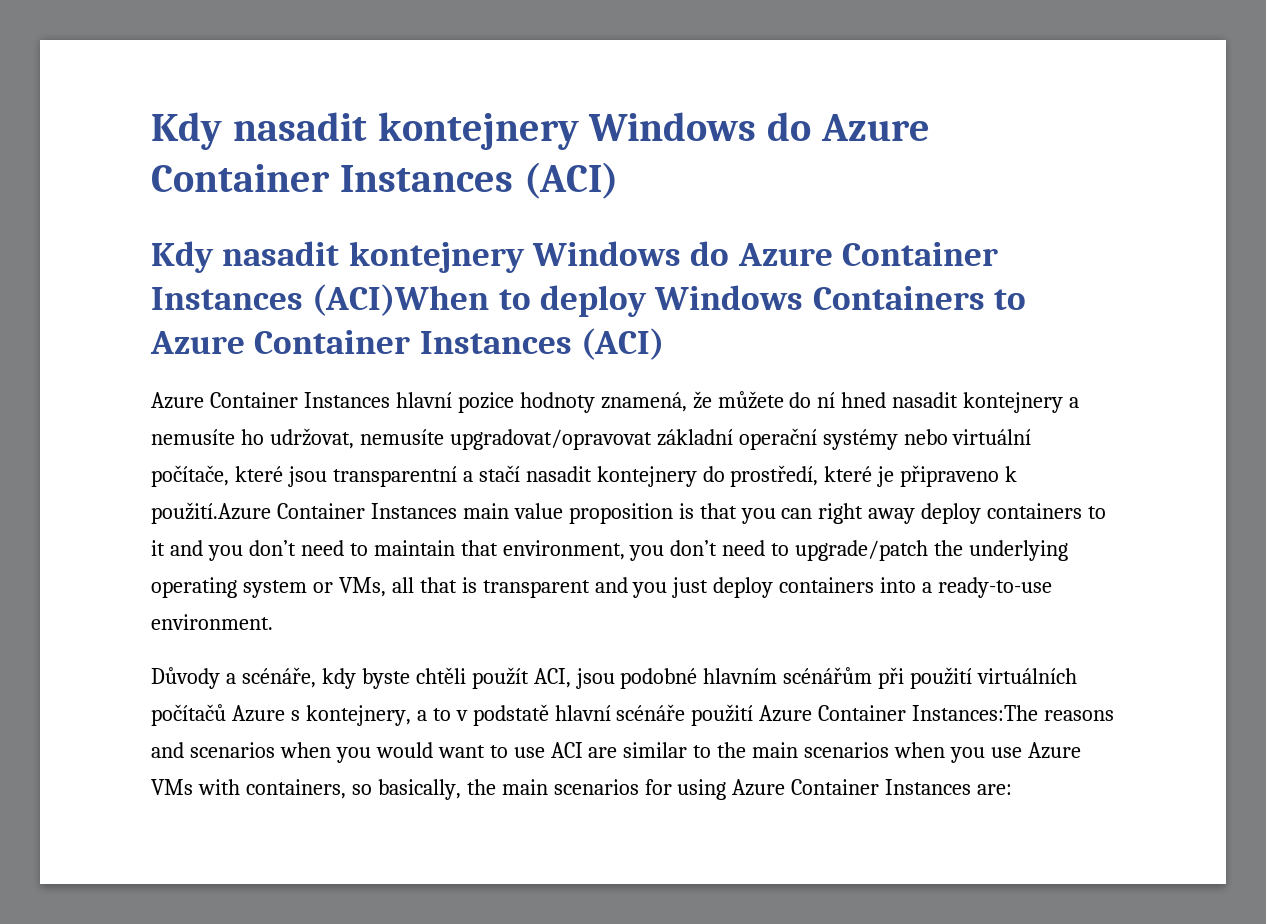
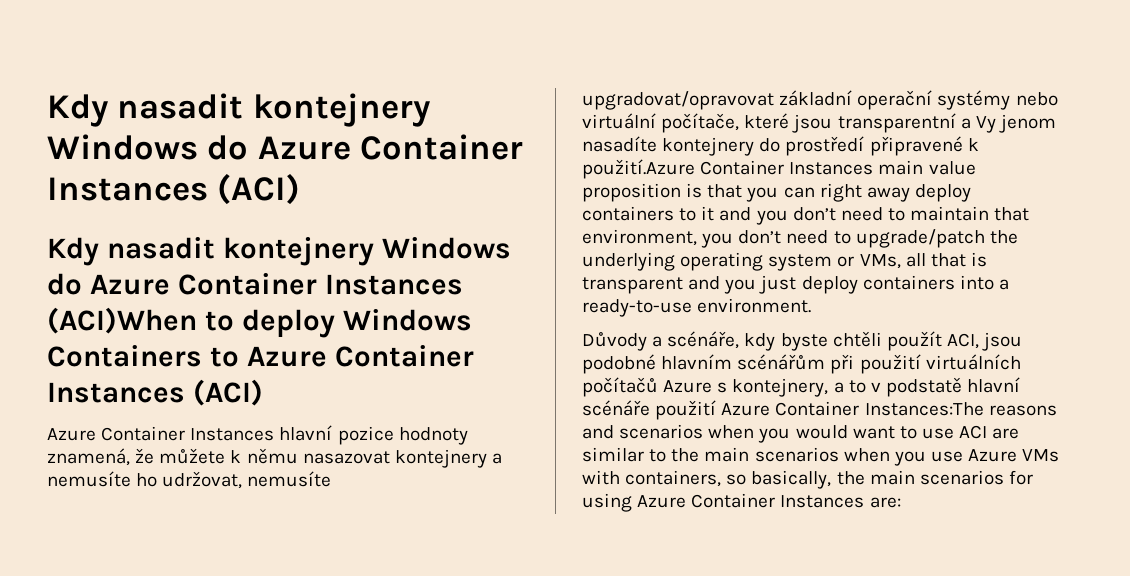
[789,392,959,408] do ní hned nasadit -> [230,448,390,464] k němu nasazovat
[478,465,1000,487] stačí nasadit kontejnery do prostředí, které je připraveno -> [975,114,1056,133] [582,136,963,156] Vy jenom nasadíte kontejnery do prostředí připravené

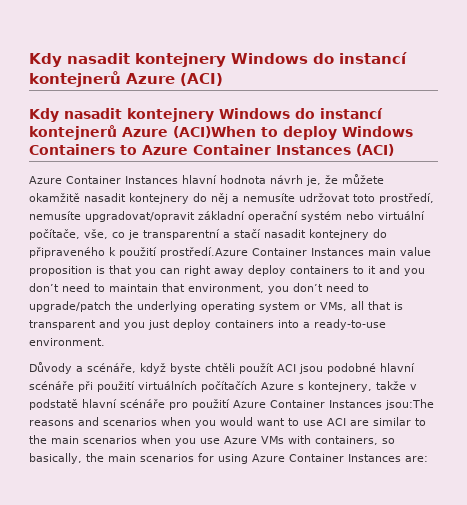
[47,93,430,127] [47,134,523,160] [47,177,208,201] Kdy nasadit kontejnery Windows do Azure Container Instances -> [29,52,407,67] [29,71,175,87] Kdy nasadit kontejnery Windows do instancí kontejnerů Azure
[89,273,463,295] Azure Container Instances -> [320,108,383,119] [29,125,168,140] instancí kontejnerů Azure
[337,426,468,445] [47,448,502,468] [47,471,332,489] [582,91,774,110] pozice hodnoty znamená, že můžete k němu nasazovat kontejnery a nemusíte ho udržovat, nemusíte upgradovat/opravovat -> [220,174,384,186] [29,193,434,204] [29,211,195,222] hodnota návrh je, že můžete okamžitě nasadit kontejnery do něj a nemusíte udržovat toto prostředí, nemusíte upgradovat/opravit
[937,90,1011,110] systémy -> [301,211,342,222] systém
[744,113,1056,133] [582,136,979,156] [582,159,695,179] které jsou transparentní a Vy jenom nasadíte kontejnery do prostředí připravené k použití.Azure -> [84,229,387,240] [29,247,248,258] vše, co je transparentní a stačí nasadit kontejnery do připraveného k použití prostředí.Azure
[744,333,776,351] kdy -> [140,363,166,374] když
[946,333,979,349] ACI, -> [277,364,296,372] ACI
[661,354,826,370] hlavním scénářům -> [380,363,415,372] [29,381,74,390] hlavní scénáře
[582,377,658,397] počítačů -> [201,381,257,392] počítačích
[833,380,866,393] a to -> [376,381,406,390] takže
(650, 408) none -> [169,402,188,410] pro
[864,402,984,416] Instances:The -> [329,399,434,410] Instances jsou:The

